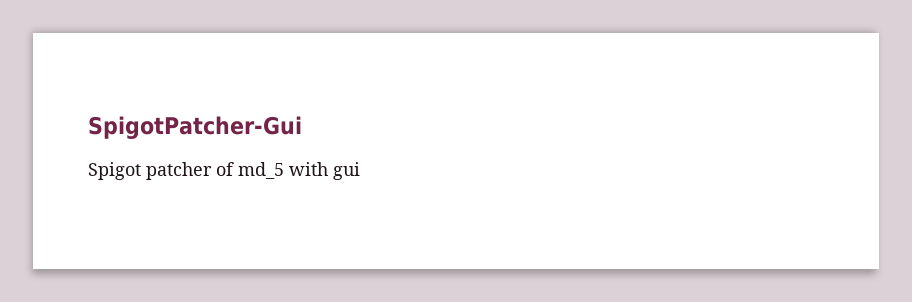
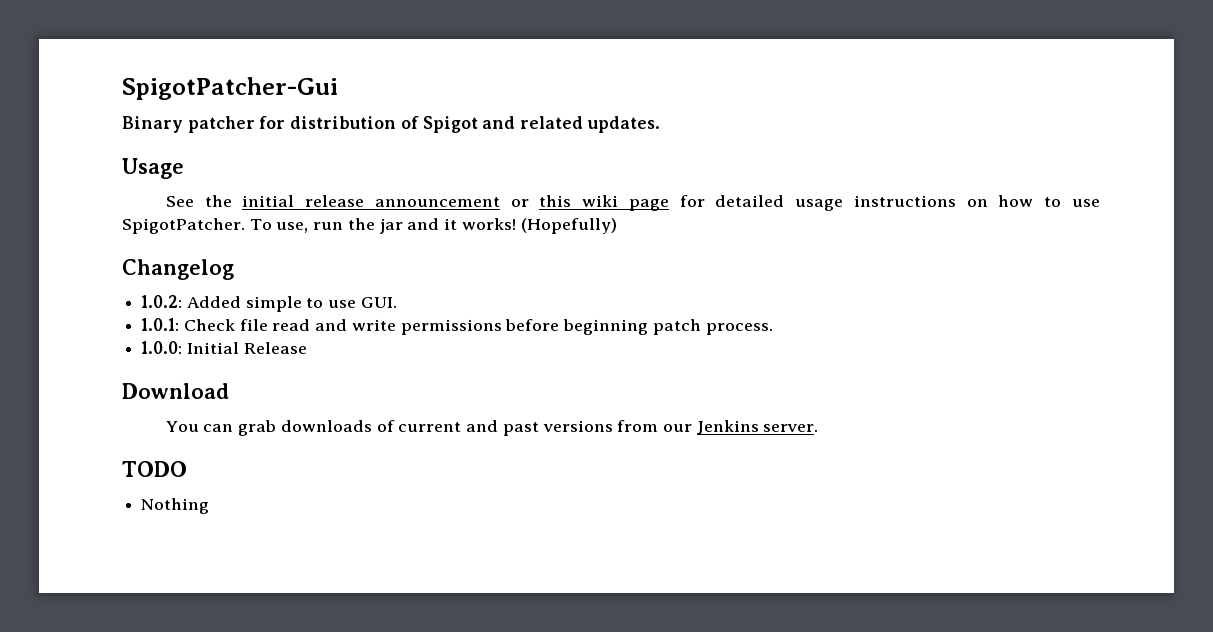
[88,162,360,180] Spigot patcher of md_5 with gui -> [122,116,660,133] [122,158,184,179] [165,195,1101,211] [122,218,617,234] [122,259,234,280] [141,295,397,312] [141,318,773,335] [141,341,307,354] [122,383,229,399] [165,420,819,436] [122,461,187,477] [141,498,210,514] Binary patcher for distribution of Spigot and related updates. // Usage // See the initial release announcement or this wiki page for detailed usage instructions on how to use SpigotPatcher. To use, run the jar and it works! (Hopefully) // Changelog // 1.0.2: Added simple to use GUI. // 1.0.1: Check file read and write permissions before beginning patch process. // 1.0.0: Initial Release // Download // You can grab downloads of current and past versions from our Jenkins server. // TODO // Nothing

